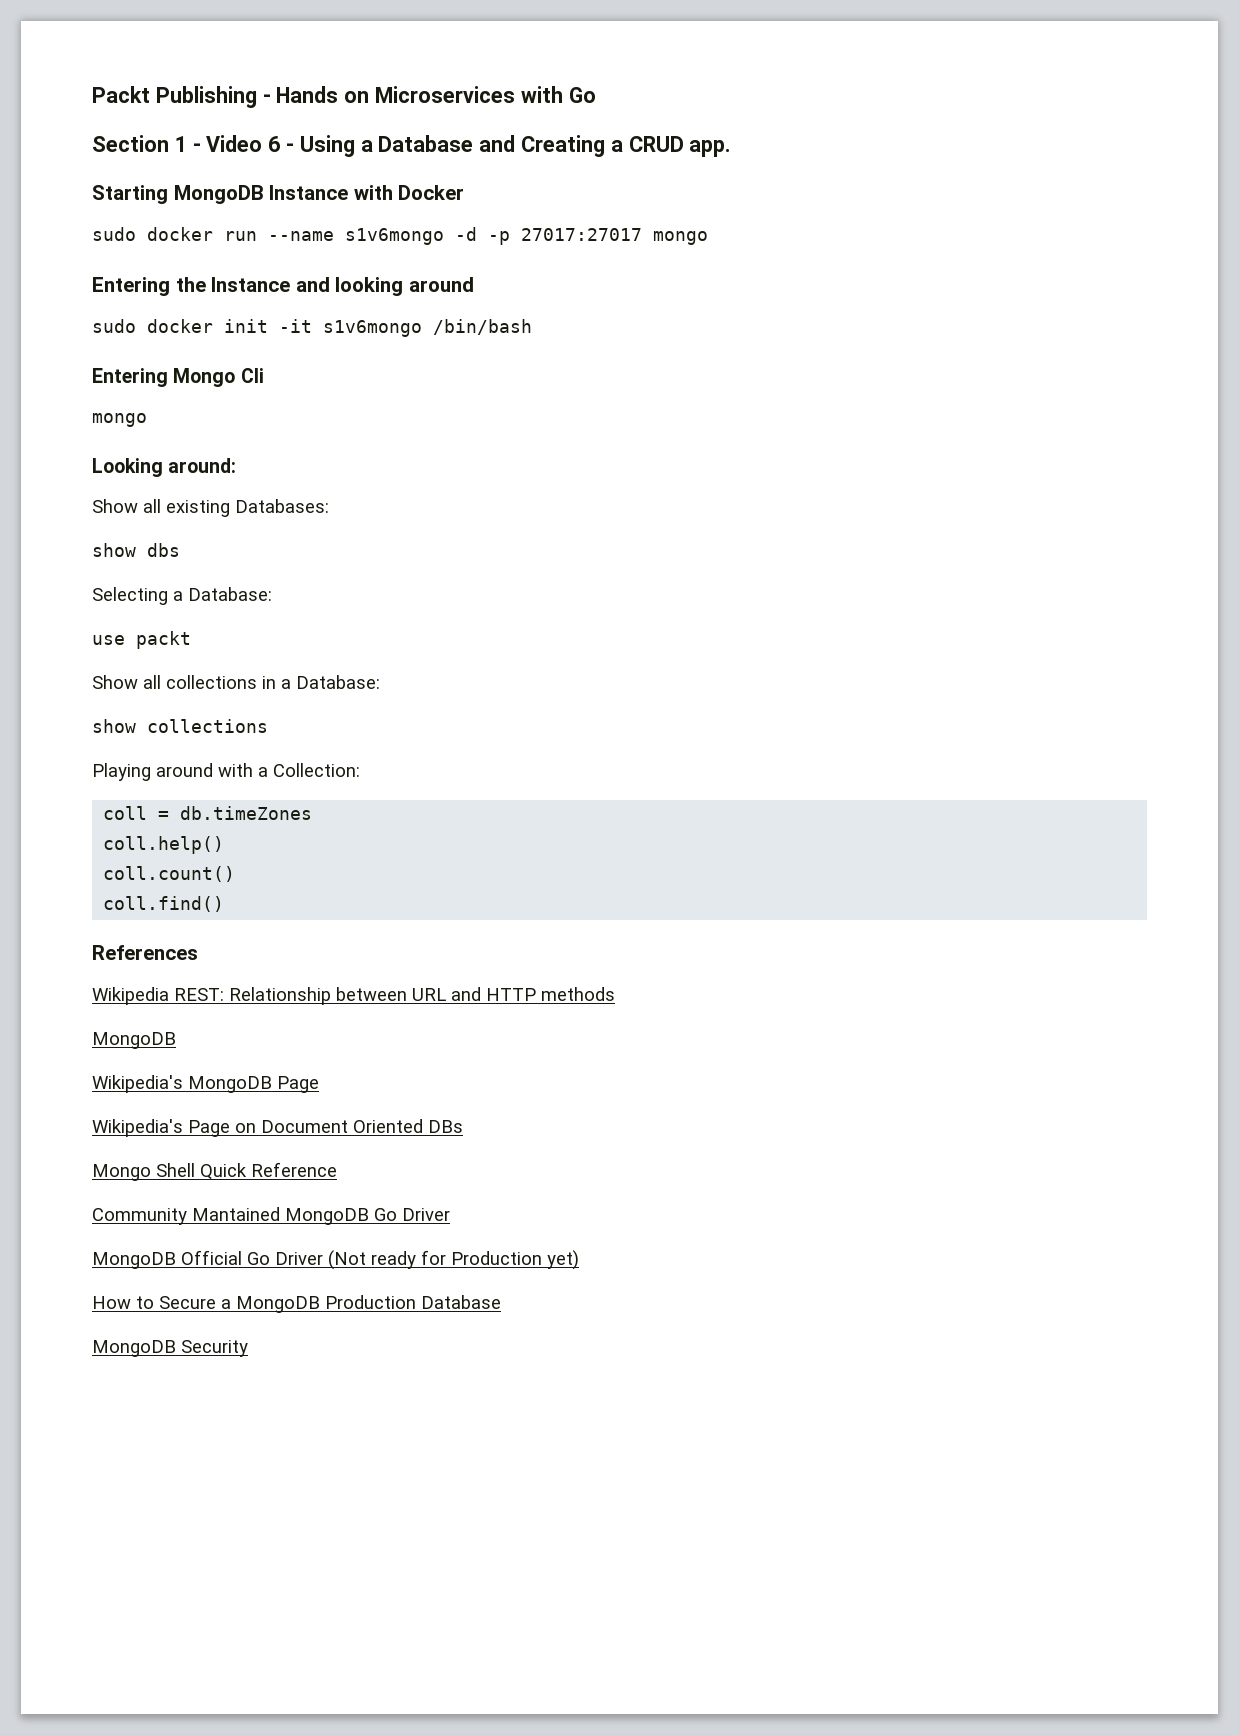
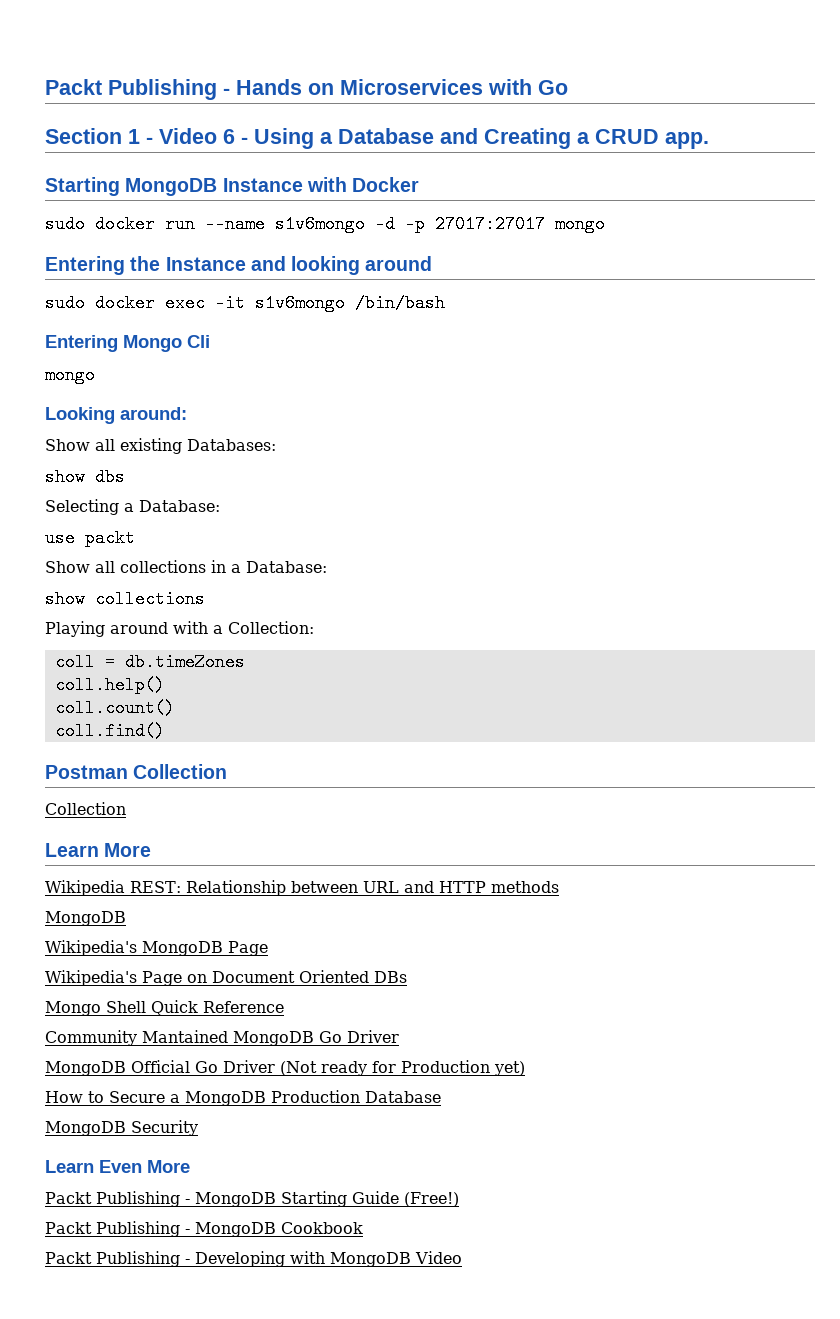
[224,319,268,333] init -> [165,294,205,312] exec
[92,945,198,960] References -> [45,764,228,779] [45,802,126,815] [45,843,152,857] Postman Collection // Collection // Learn More
(248, 1348) none -> [45,1160,190,1173] [45,1191,459,1207] [45,1221,363,1237] [45,1251,462,1267] // Learn Even More // Packt Publishing - MongoDB Starting Guide (Free!) // Packt Publishing - MongoDB Cookbook // Packt Publishing - Developing with MongoDB Video

